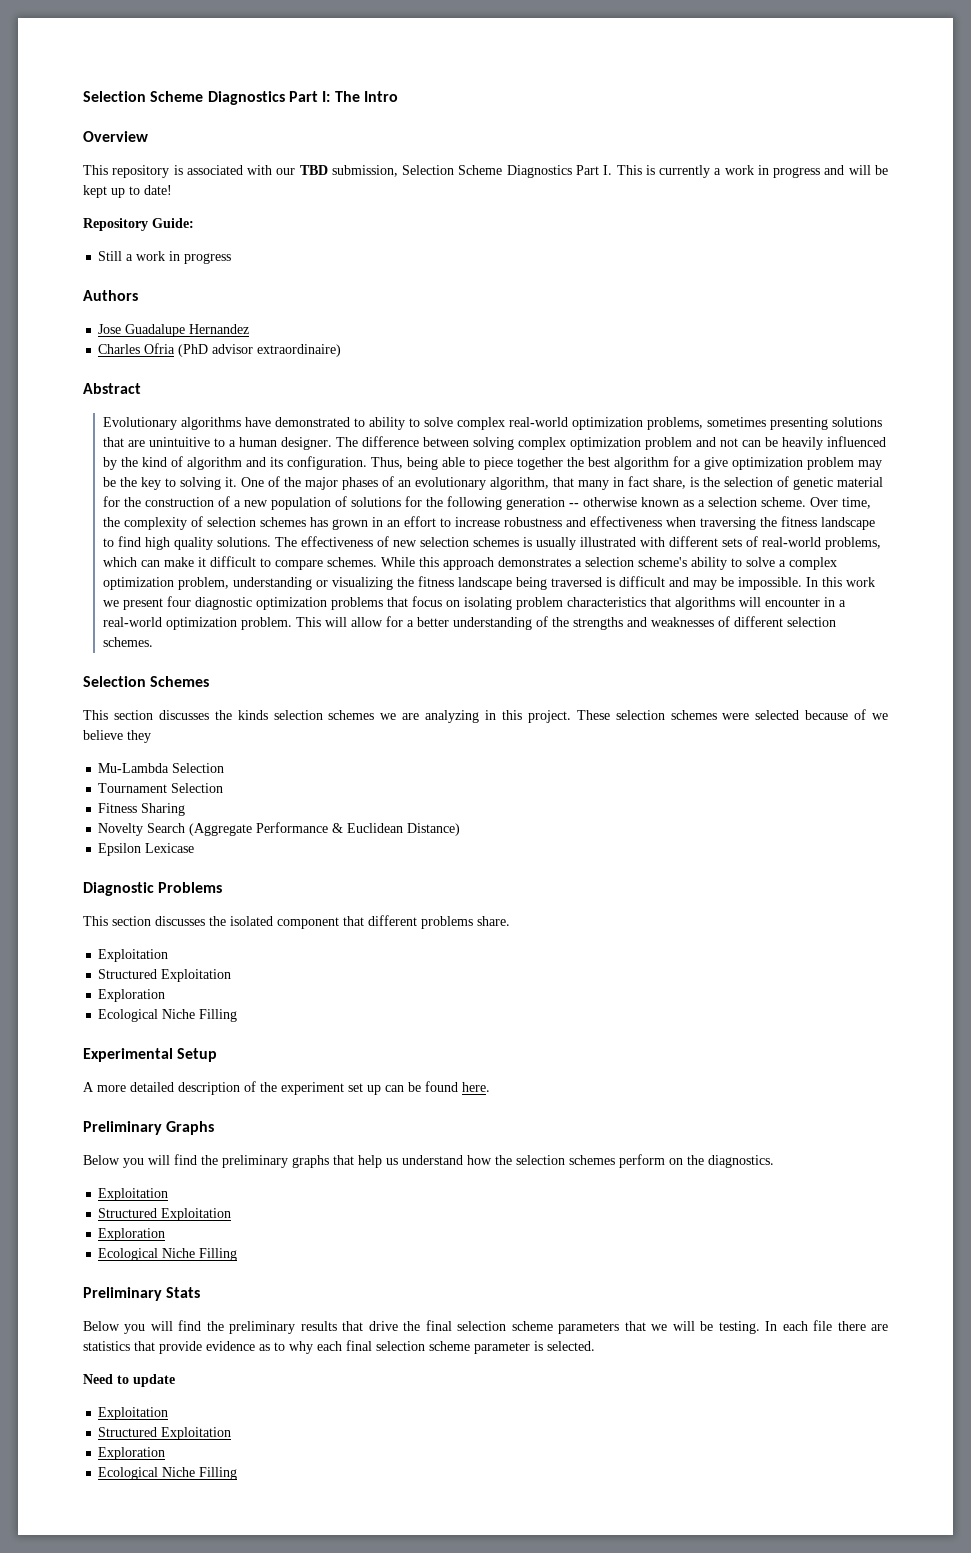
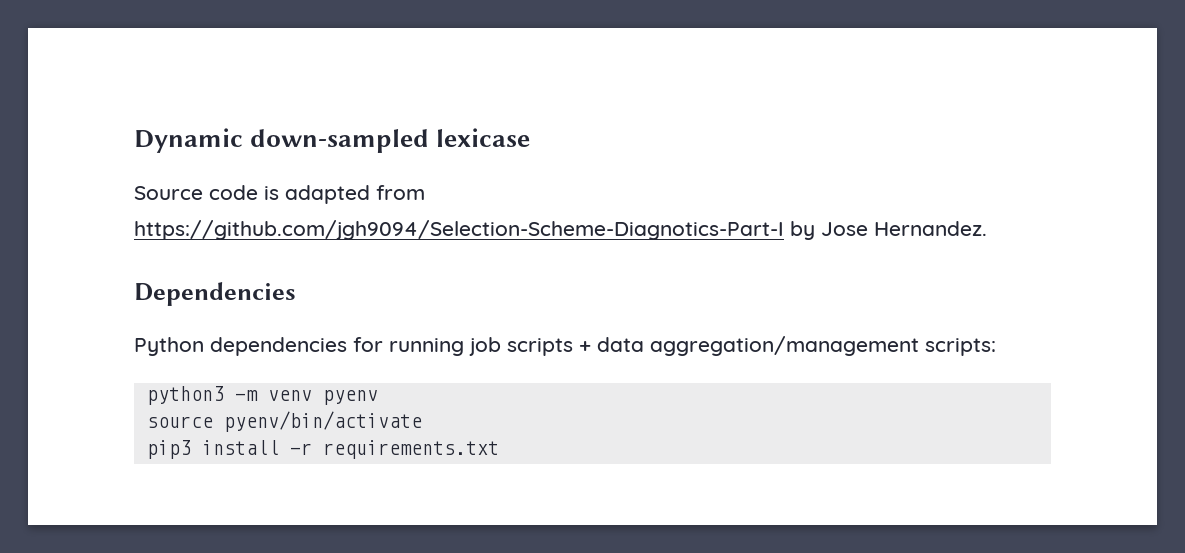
[83,91,398,105] [83,131,148,142] [83,165,888,178] [83,185,172,198] [83,218,194,231] [98,251,232,264] [83,290,138,301] [98,324,250,337] [98,343,342,357] [83,383,141,394] [102,417,882,430] [102,436,886,450] [102,456,882,470] [102,476,883,490] [102,496,871,510] [102,516,875,530] [102,536,881,550] [102,556,837,570] [102,576,875,590] [102,596,846,610] [102,616,836,630] [102,637,153,647] [83,676,210,687] [83,709,888,723] [83,730,151,743] [98,763,225,773] [98,783,224,793] [98,803,186,816] [98,822,461,836] [98,843,195,856] [83,882,223,896] [83,915,510,929] [98,949,169,962] [98,969,232,982] [98,989,166,1002] [98,1009,238,1022] [83,1048,218,1062] [83,1081,490,1095] [83,1121,215,1135] [83,1154,774,1168] [98,1188,169,1201] [98,1208,232,1221] [98,1228,166,1241] [98,1248,238,1261] [83,1287,201,1301] [83,1320,889,1334] [83,1340,595,1354] [83,1374,175,1387] [98,1407,169,1420] [98,1427,232,1440] [98,1447,166,1460] [98,1467,238,1480] Selection Scheme Diagnostics Part I: The Intro // Overview // This repository is associated with our TBD submission, Selection Scheme Diagnostics Part I. This is currently a work in progress and will be kept up to date! // Repository Guide: // Still a work in progress // Authors // Jose Guadalupe Hernandez // Charles Ofria (PhD advisor extraordinaire) // Abstract // Evolutionary algorithms have demonstrated to ability to solve complex real-world optimization problems, sometimes presenting solutions that are unintuitive to a human designer. The difference between solving complex optimization problem and not can be heavily influenced by the kind of algorithm and its configuration. Thus, being able to piece together the best algorithm for a give optimization problem may be the key to solving it. One of the major phases of an evolutionary algorithm, that many in fact share, is the selection of genetic material for the construction of a new population of solutions for the following generation -- otherwise known as a selection scheme. Over time, the complexity of selection schemes has grown in an effort to increase robustness and effectiveness when traversing the fitness landscape to find high quality solutions. The effectiveness of new selection schemes is usually illustrated with different sets of real-world problems, which can make it difficult to compare schemes. While this approach demonstrates a selection scheme's ability to solve a complex optimization problem, understanding or visualizing the fitness landscape being traversed is difficult and may be impossible. In this work we present four diagnostic optimization problems that focus on isolating problem characteristics that algorithms will encounter in a real-world optimization problem. This will allow for a better understanding of the strengths and weaknesses of different selection schemes. // Selection Schemes // This section discusses the kinds selection schemes we are analyzing in this project. These selection schemes were selected because of we believe they // Mu-Lambda Selection // Tournament Selection // Fitness Sharing // Novelty Search (Aggregate Performance & Euclidean Distance) // Epsilon Lexicase // Diagnostic Problems // This section discusses the isolated component that different problems share. // Exploitation // Structured Exploitation // Exploration // Ecological Niche Filling // Experimental Setup // A more detailed description of the experiment set up can be found here. // Preliminary Graphs // Below you will find the preliminary graphs that help us understand how the selection schemes perform on the diagnostics. // Exploitation // Structured Exploitation // Exploration // Ecological Niche Filling // Preliminary Stats // Below you will find the preliminary results that drive the final selection scheme parameters that we will be testing. In each file there are statistics that provide evidence as to why each final selection scheme parameter is selected. // Need to update // Exploitation // Structured Exploitation // Exploration // Ecological Niche Filling -> [134,128,531,153] [134,185,425,204] [134,220,987,240] [134,282,296,306] [134,336,996,356] [146,386,378,405] [146,411,422,432] [146,440,499,459] Dynamic down-sampled lexicase // Source code is adapted from https://github.com/jgh9094/Selection-Scheme-Diagnotics-Part-I by Jose Hernandez. // Dependencies // Python dependencies for running job scripts + data aggregation/management scripts: // python3 -m venv pyenv // source pyenv/bin/activate // pip3 install -r requirements.txt

